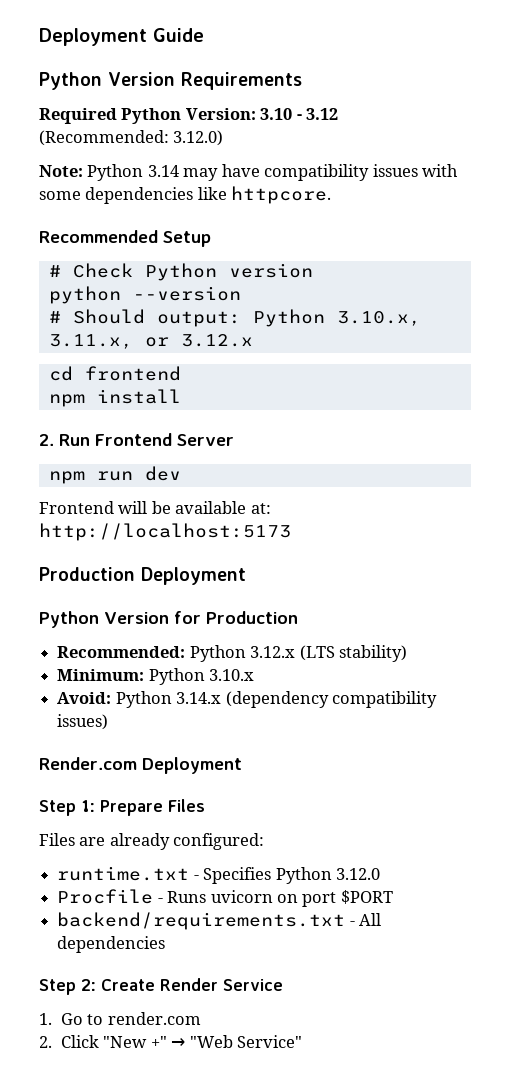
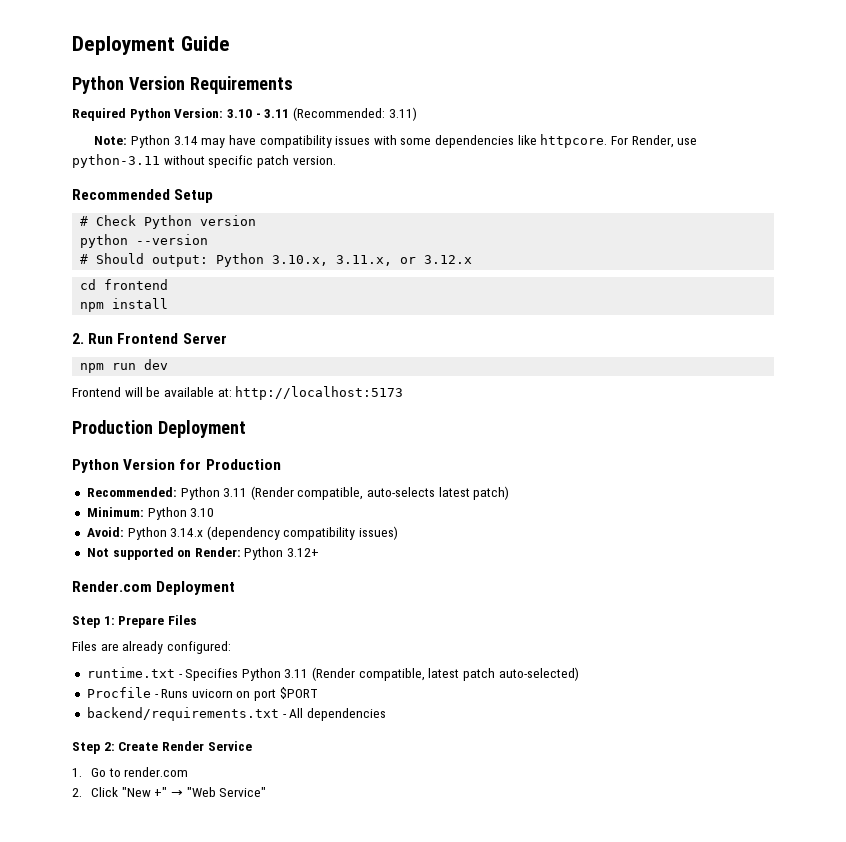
[306,108,339,120] [39,130,224,146] 3.12 (Recommended: 3.12.0) -> [264,107,417,121] 3.11 (Recommended: 3.11)
(332, 195) none -> [611,135,698,148] [72,154,336,168] For Render, use python-3.11 without specific patch version.
[250,645,407,662] 3.12.x (LTS stability) -> [223,486,510,500] 3.11 (Render compatible, auto-selects latest patch)
[209,669,255,681] 3.10.x -> [190,508,215,517] 3.10
(109, 722) none -> [86,547,320,560] // Not supported on Render: Python 3.12+
[335,868,380,880] 3.12.0 -> [284,667,579,681] 3.11 (Render compatible, latest patch auto-selected)

